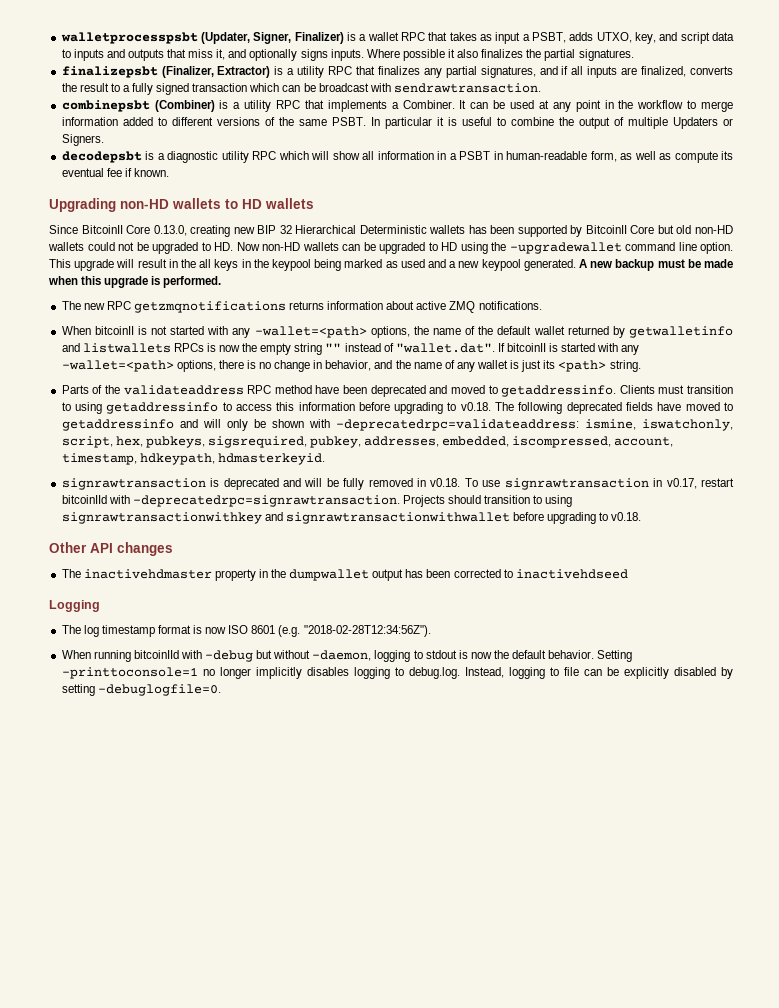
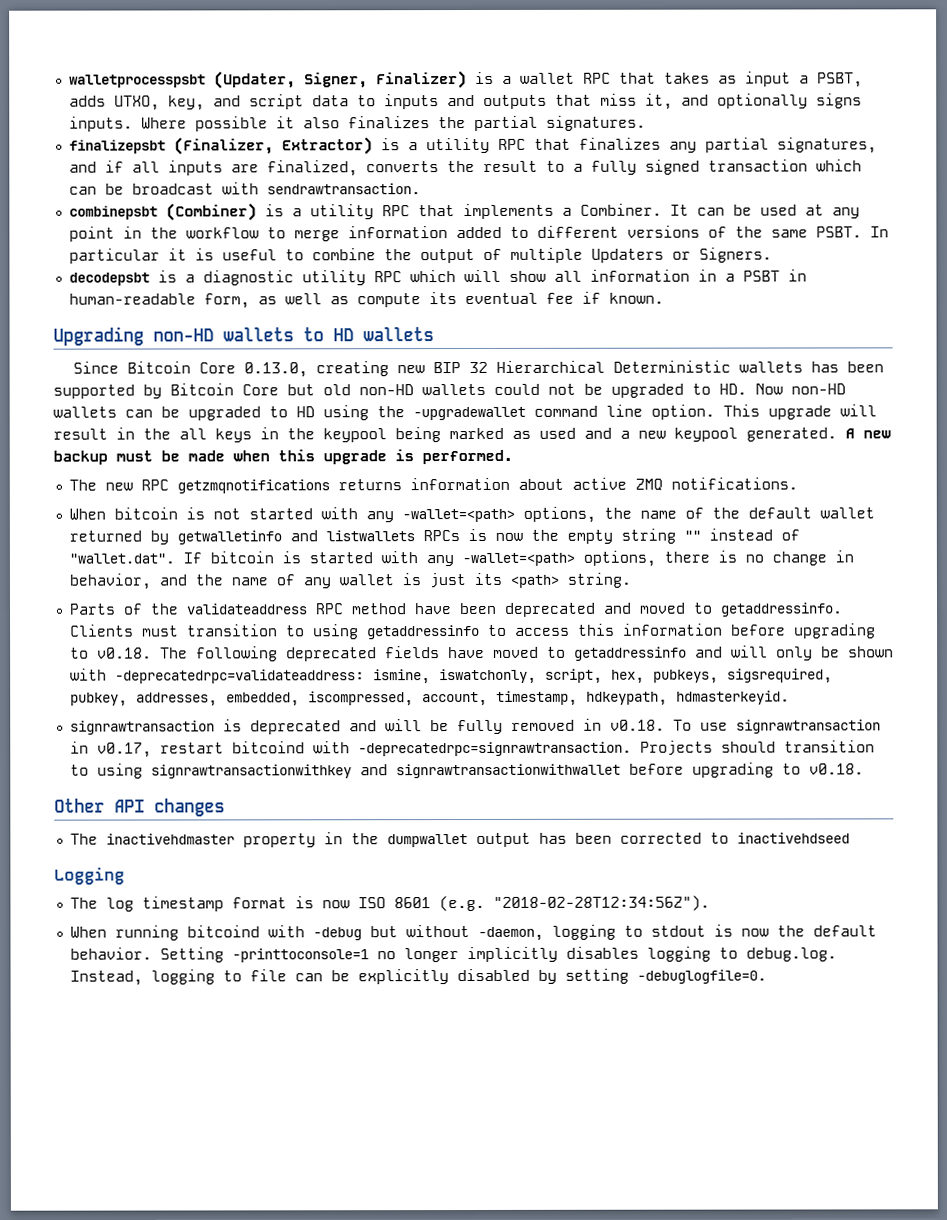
[81,225,123,234] BitcoinII -> [127,361,192,374] Bitcoin
[585,225,627,234] BitcoinII -> [170,383,234,396] Bitcoin
[94,326,134,335] bitcoinII -> [113,507,178,520] bitcoin
[507,343,547,352] bitcoinII -> [209,551,274,564] bitcoin
[61,495,107,504] bitcoinIId -> [231,741,305,754] bitcoind
[133,650,179,659] bitcoinIId -> [186,925,260,938] bitcoind

